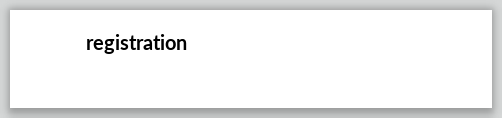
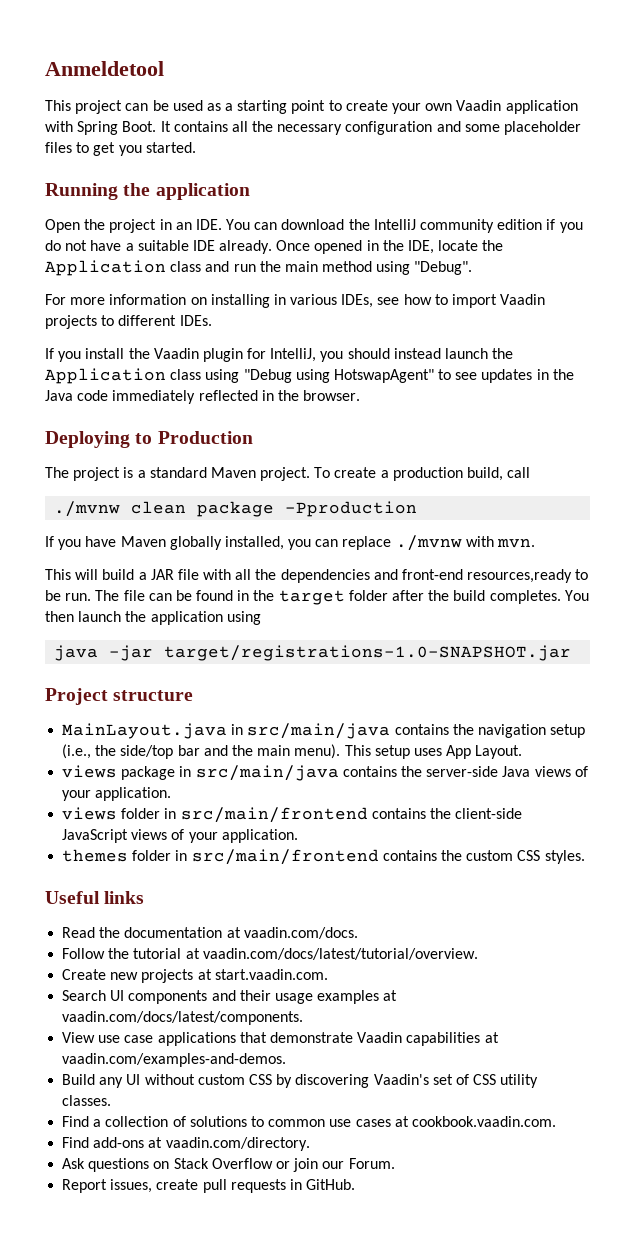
[86,34,187,54] registration -> [45,61,164,76] [45,100,578,114] [45,121,582,135] [45,142,196,156] [45,183,250,200] [45,219,583,233] [45,240,504,254] [45,260,473,276] [45,294,546,308] [45,315,212,329] [45,348,514,362] [45,368,574,384] [45,390,361,404] [45,431,253,448] [45,467,531,481] [54,501,418,517] [45,535,536,551] [45,569,589,583] [45,590,589,605] [45,611,261,625] [54,645,572,661] [45,688,194,705] [62,723,586,739] [62,744,523,759] [62,765,588,781] [62,787,172,801] [62,807,523,823] [62,829,298,843] [62,849,585,865] [45,891,145,904] [62,927,358,939] [62,948,478,960] [62,969,328,983] [62,990,398,1004] [62,1011,304,1025] [62,1032,499,1046] [62,1053,287,1067] [62,1074,539,1088] [62,1095,112,1106] [62,1116,556,1127] [62,1137,310,1151] [62,1158,395,1172] [62,1179,356,1193] Anmeldetool // This project can be used as a starting point to create your own Vaadin application with Spring Boot. It contains all the necessary configuration and some placeholder files to get you started. // Running the application // Open the project in an IDE. You can download the IntelliJ community edition if you do not have a suitable IDE already. Once opened in the IDE, locate the Application class and run the main method using "Debug". // For more information on installing in various IDEs, see how to import Vaadin projects to different IDEs. // If you install the Vaadin plugin for IntelliJ, you should instead launch the Application class using "Debug using HotswapAgent" to see updates in the Java code immediately reflected in the browser. // Deploying to Production // The project is a standard Maven project. To create a production build, call // ./mvnw clean package -Pproduction // If you have Maven globally installed, you can replace ./mvnw with mvn. // This will build a JAR file with all the dependencies and front-end resources,ready to be run. The file can be found in the target folder after the build completes. You then launch the application using // java -jar target/registrations-1.0-SNAPSHOT.jar // Project structure // MainLayout.java in src/main/java contains the navigation setup (i.e., the side/top bar and the main menu). This setup uses App Layout. // views package in src/main/java contains the server-side Java views of your application. // views folder in src/main/frontend contains the client-side JavaScript views of your application. // themes folder in src/main/frontend contains the custom CSS styles. // Useful links // Read the documentation at vaadin.com/docs. // Follow the tutorial at vaadin.com/docs/latest/tutorial/overview. // Create new projects at start.vaadin.com. // Search UI components and their usage examples at vaadin.com/docs/latest/components. // View use case applications that demonstrate Vaadin capabilities at vaadin.com/examples-and-demos. // Build any UI without custom CSS by discovering Vaadin's set of CSS utility classes. // Find a collection of solutions to common use cases at cookbook.vaadin.com. // Find add-ons at vaadin.com/directory. // Ask questions on Stack Overflow or join our Forum. // Report issues, create pull requests in GitHub.

